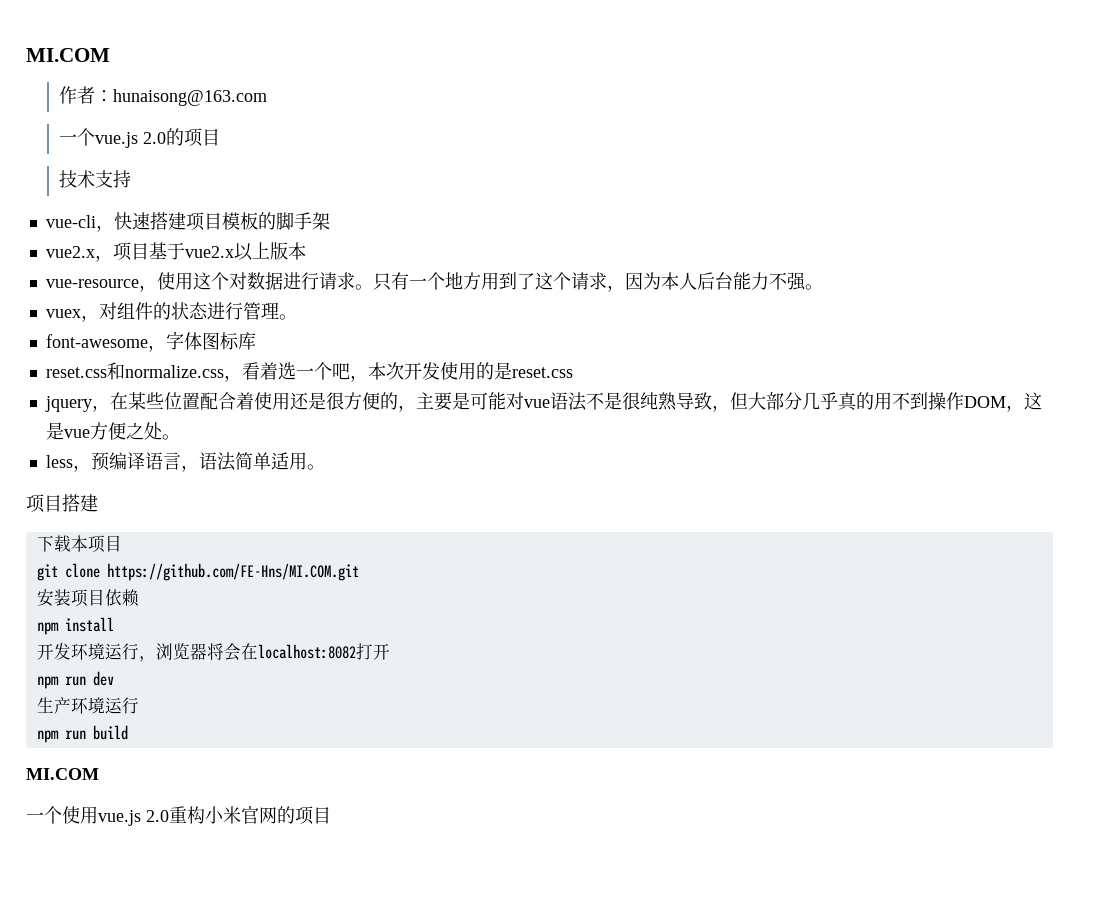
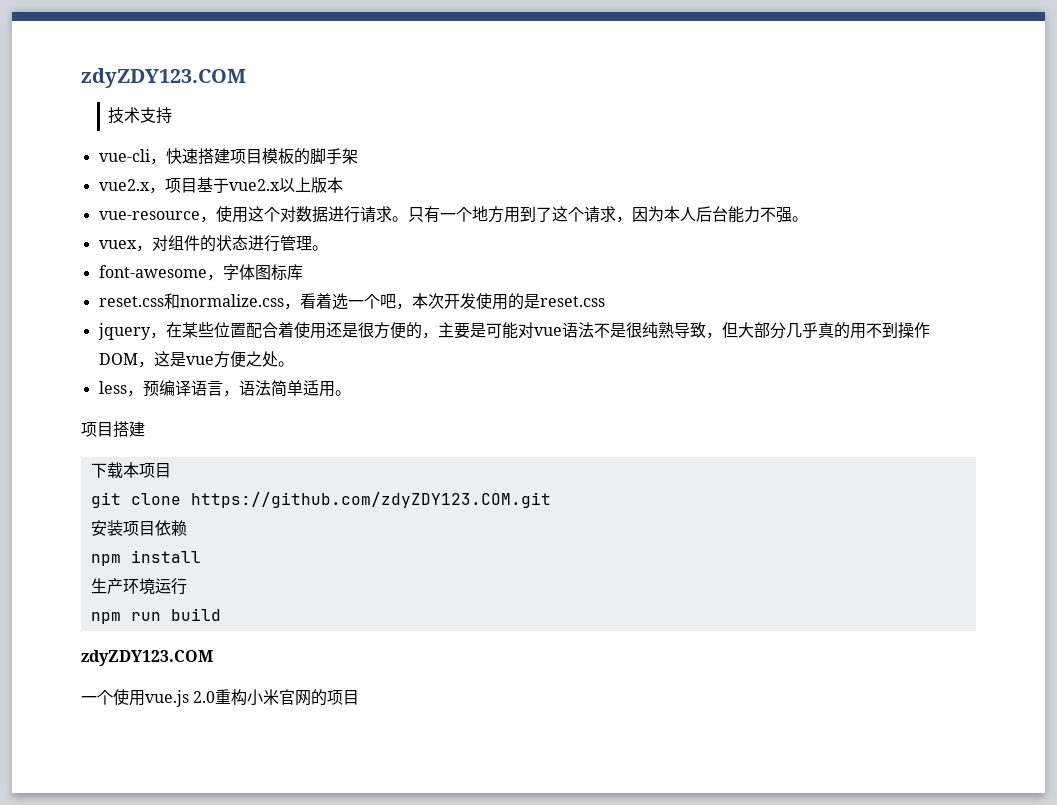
[26,48,110,62] [59,86,268,106] [59,128,221,148] MI.COM // 作者：hunaisong@163.com // 一个vue.js 2.0的项目 -> [81,68,246,88] zdyZDY123.COM
[106,563,359,581] https://github.com/FE-Hns/MI.COM.git -> [190,492,551,508] https://github.com/zdyZDY123.COM.git
[36,643,390,662] [36,671,114,689] // 开发环境运行，浏览器将会在localhost:8082打开 // npm run dev -> (201, 556) none
[26,768,99,780] MI.COM -> [81,650,213,666] zdyZDY123.COM

